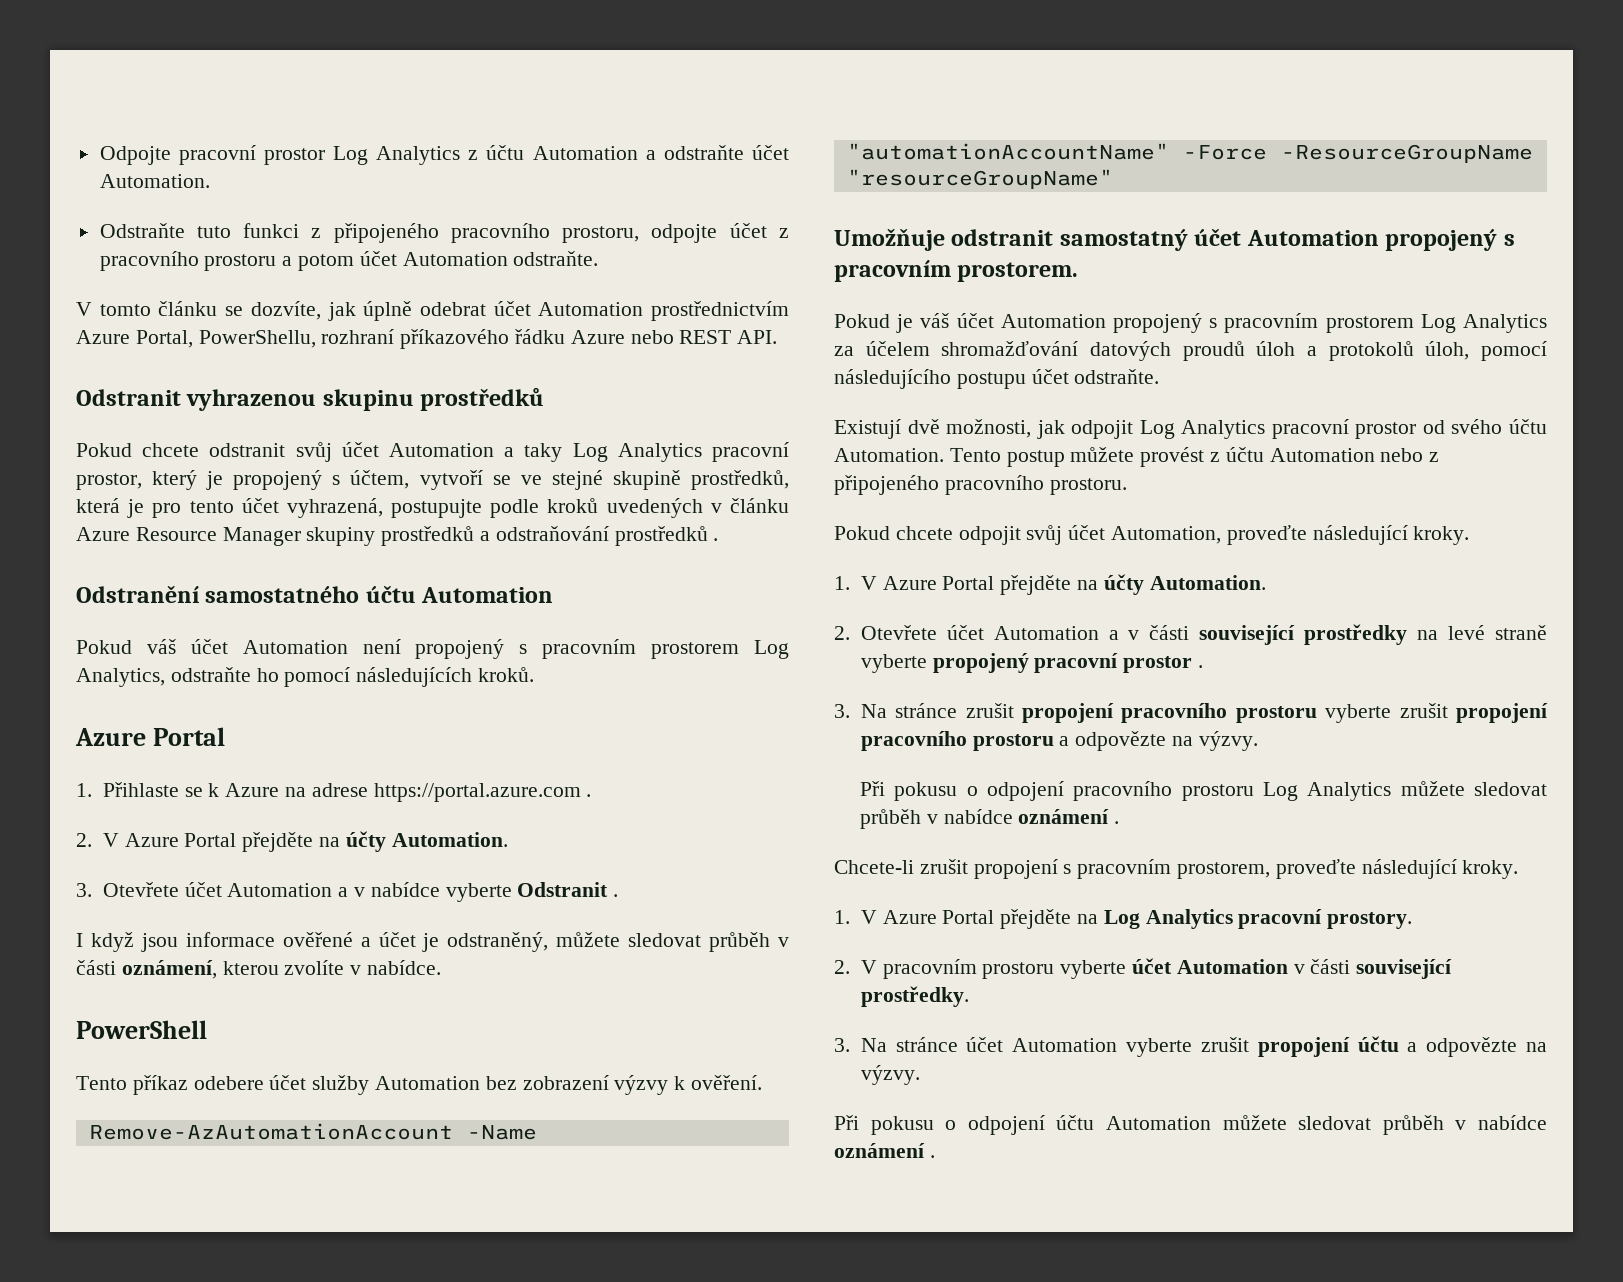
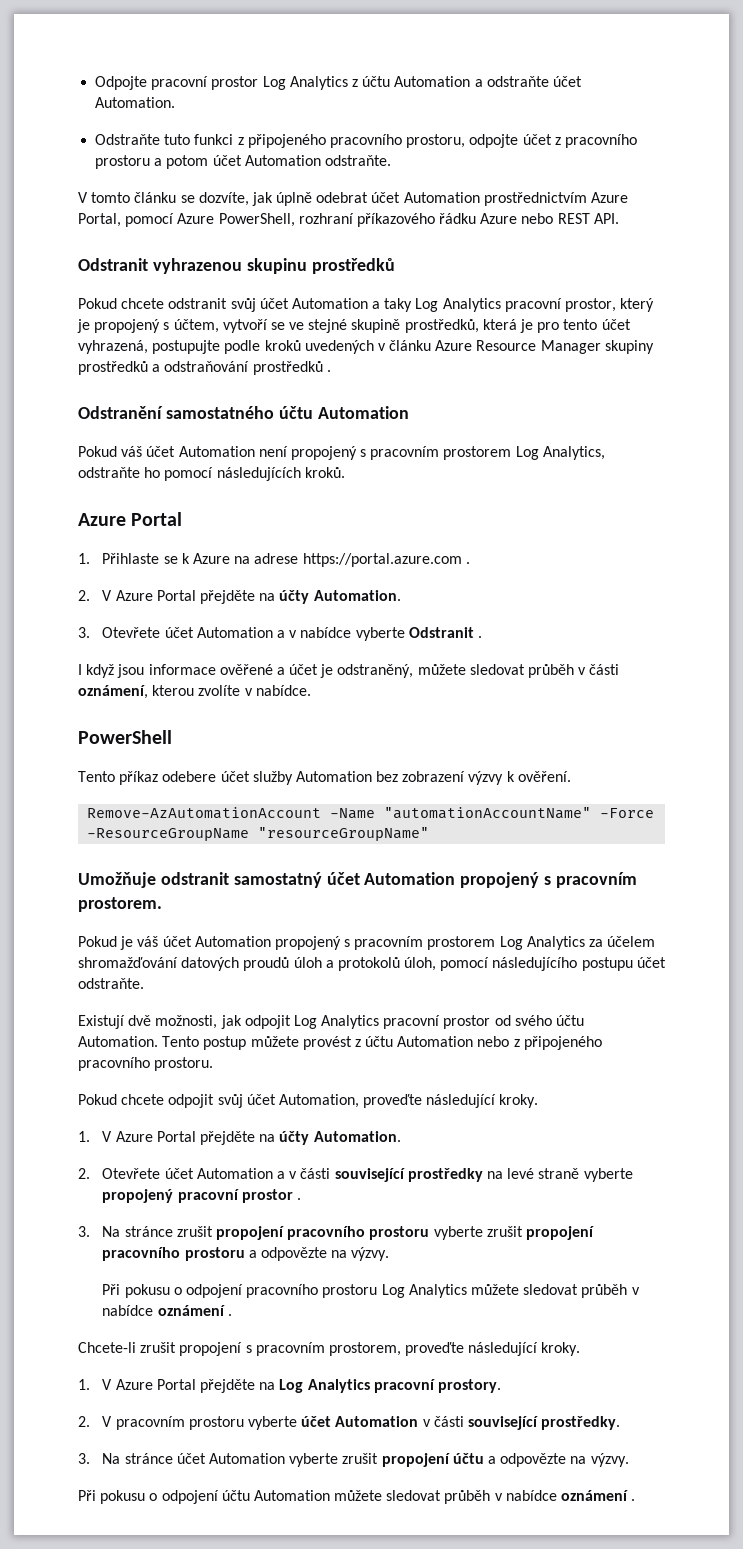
[198,330,316,348] PowerShellu, -> [125,213,295,227] pomocí Azure PowerShell,

